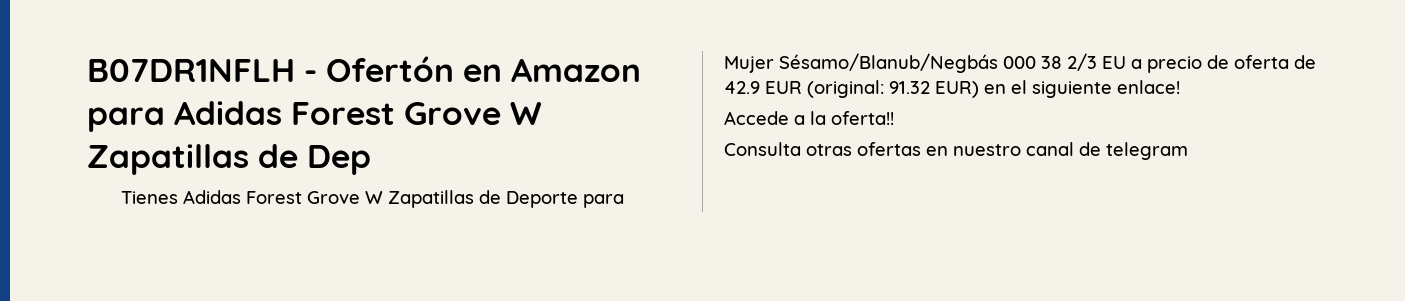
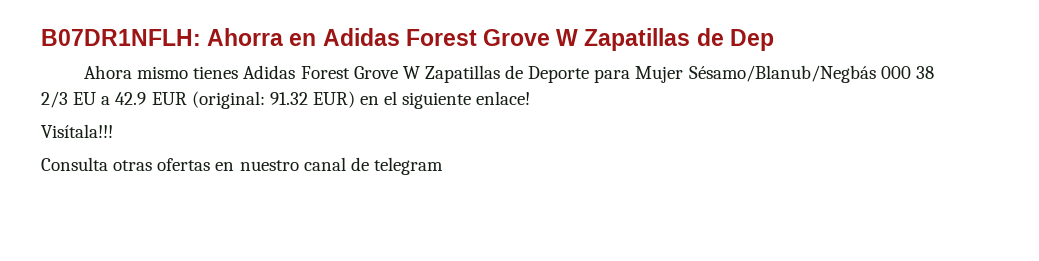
[87,56,642,82] [87,107,165,132] B07DR1NFLH - Ofertón en Amazon para -> [41,28,317,46] B07DR1NFLH: Ahorra en
[121,191,179,204] Tienes -> [83,65,239,79] Ahora mismo tienes
[1147,55,1316,73] precio de oferta de -> (111, 100) none
[724,111,894,125] Accede a la oferta!! -> [41,124,113,138] Visítala!!!

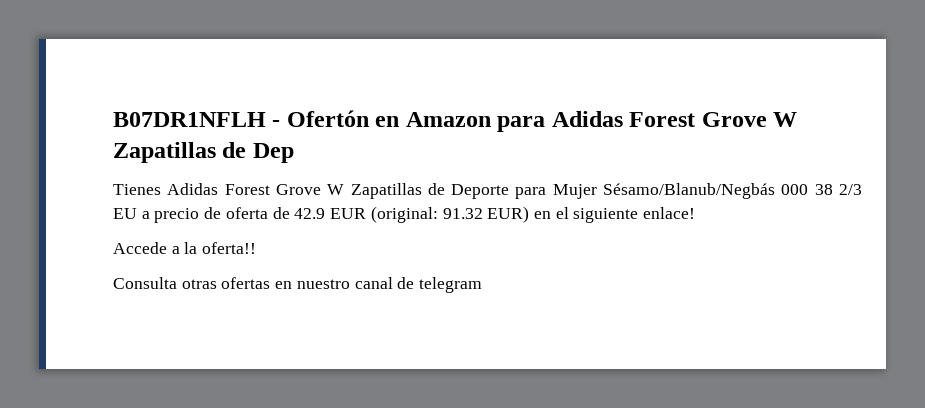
[41,28,317,46] B07DR1NFLH: Ahorra en -> [113,110,546,132] B07DR1NFLH - Ofertón en Amazon para
[83,65,239,79] Ahora mismo tienes -> [113,184,161,195] Tienes
(111, 100) none -> [154,207,290,223] precio de oferta de
[41,124,113,138] Visítala!!! -> [113,242,257,254] Accede a la oferta!!

